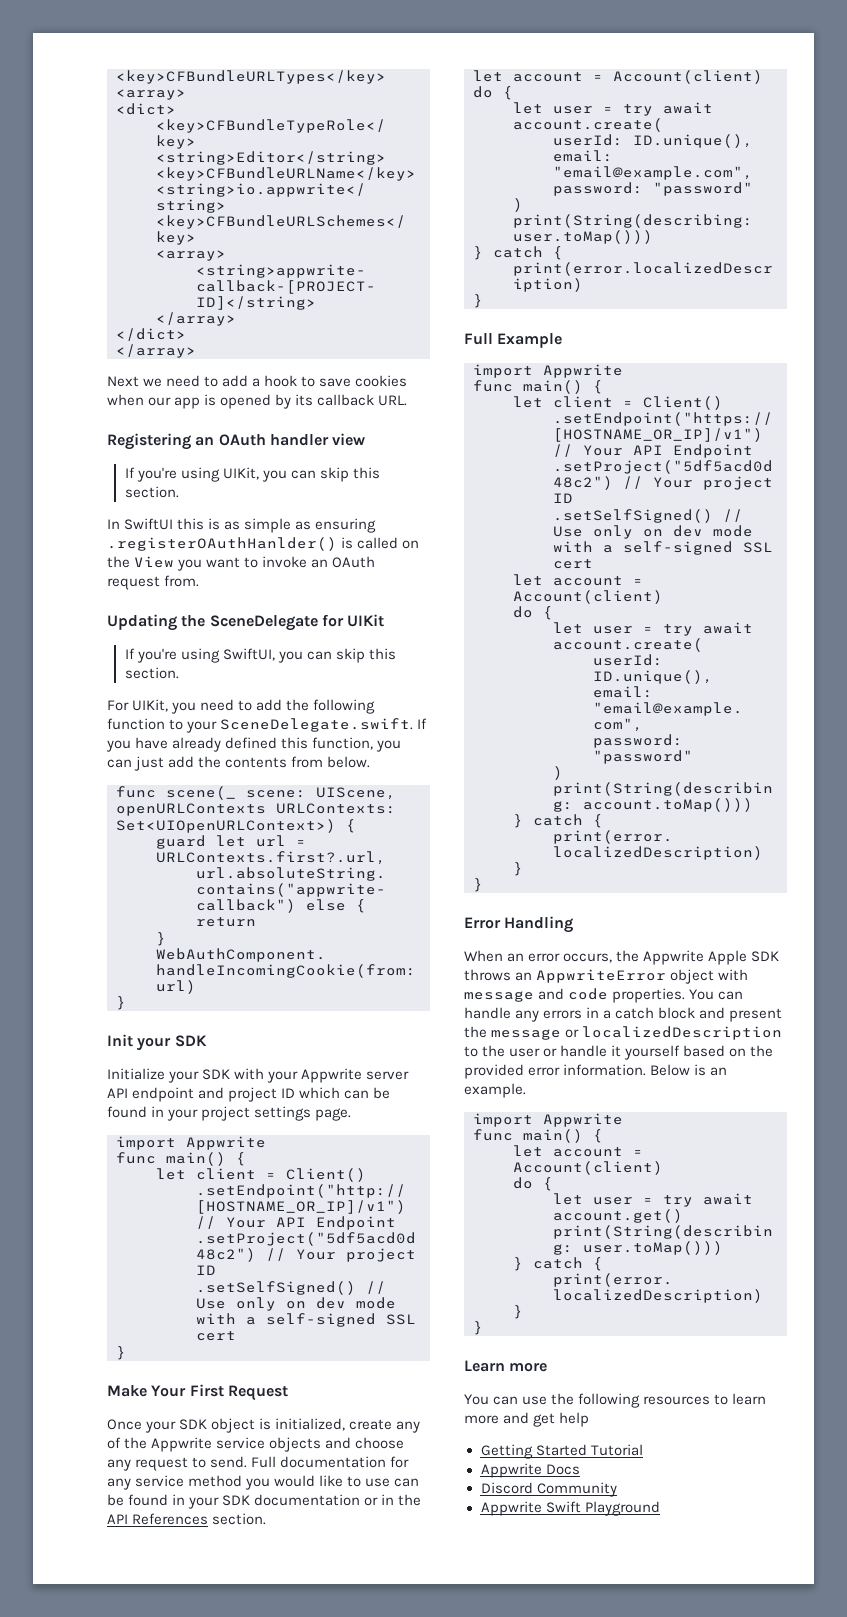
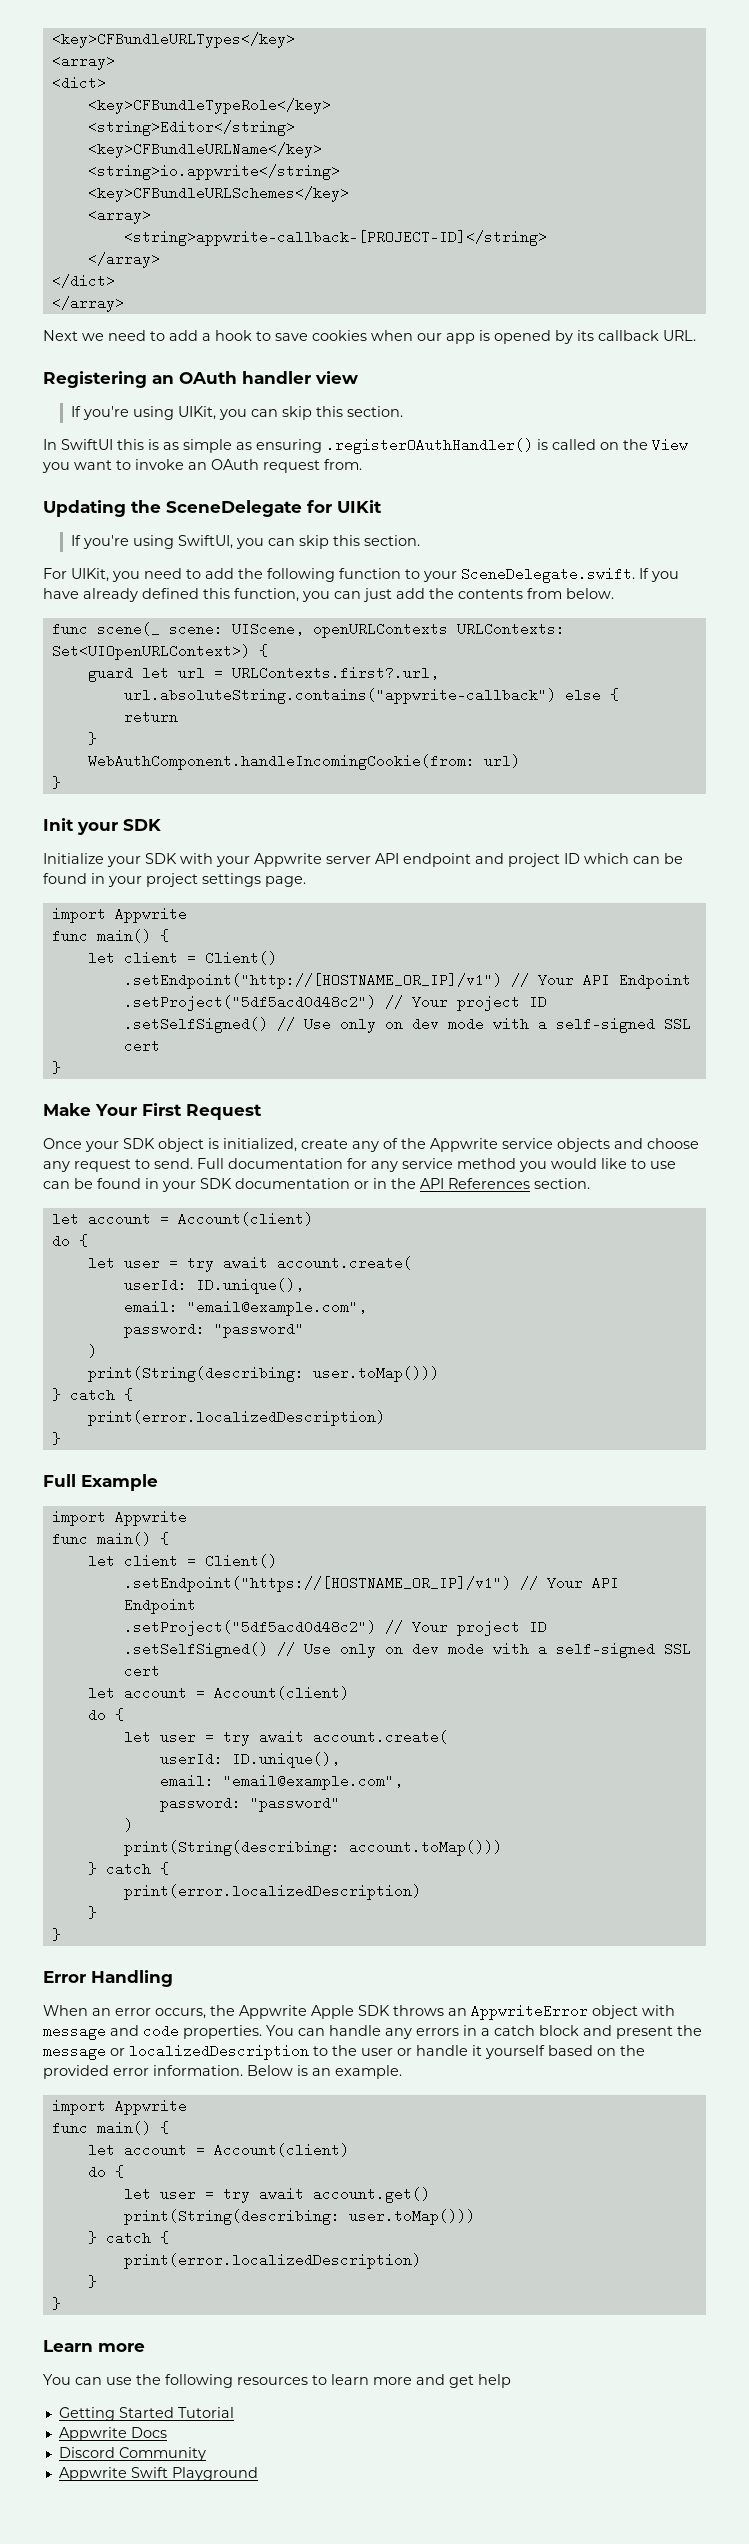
[107,537,337,551] .registerOAuthHanlder() -> [326,438,533,454] .registerOAuthHandler()

